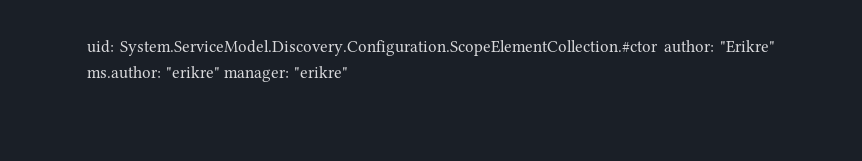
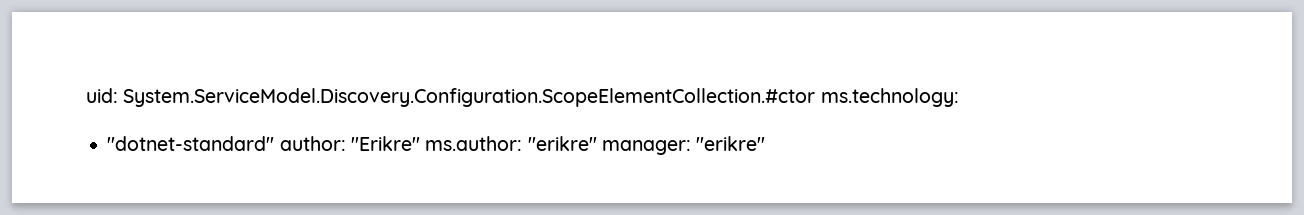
(659, 48) none -> [820,88,959,107] [107,136,275,151] ms.technology: // "dotnet-standard"

